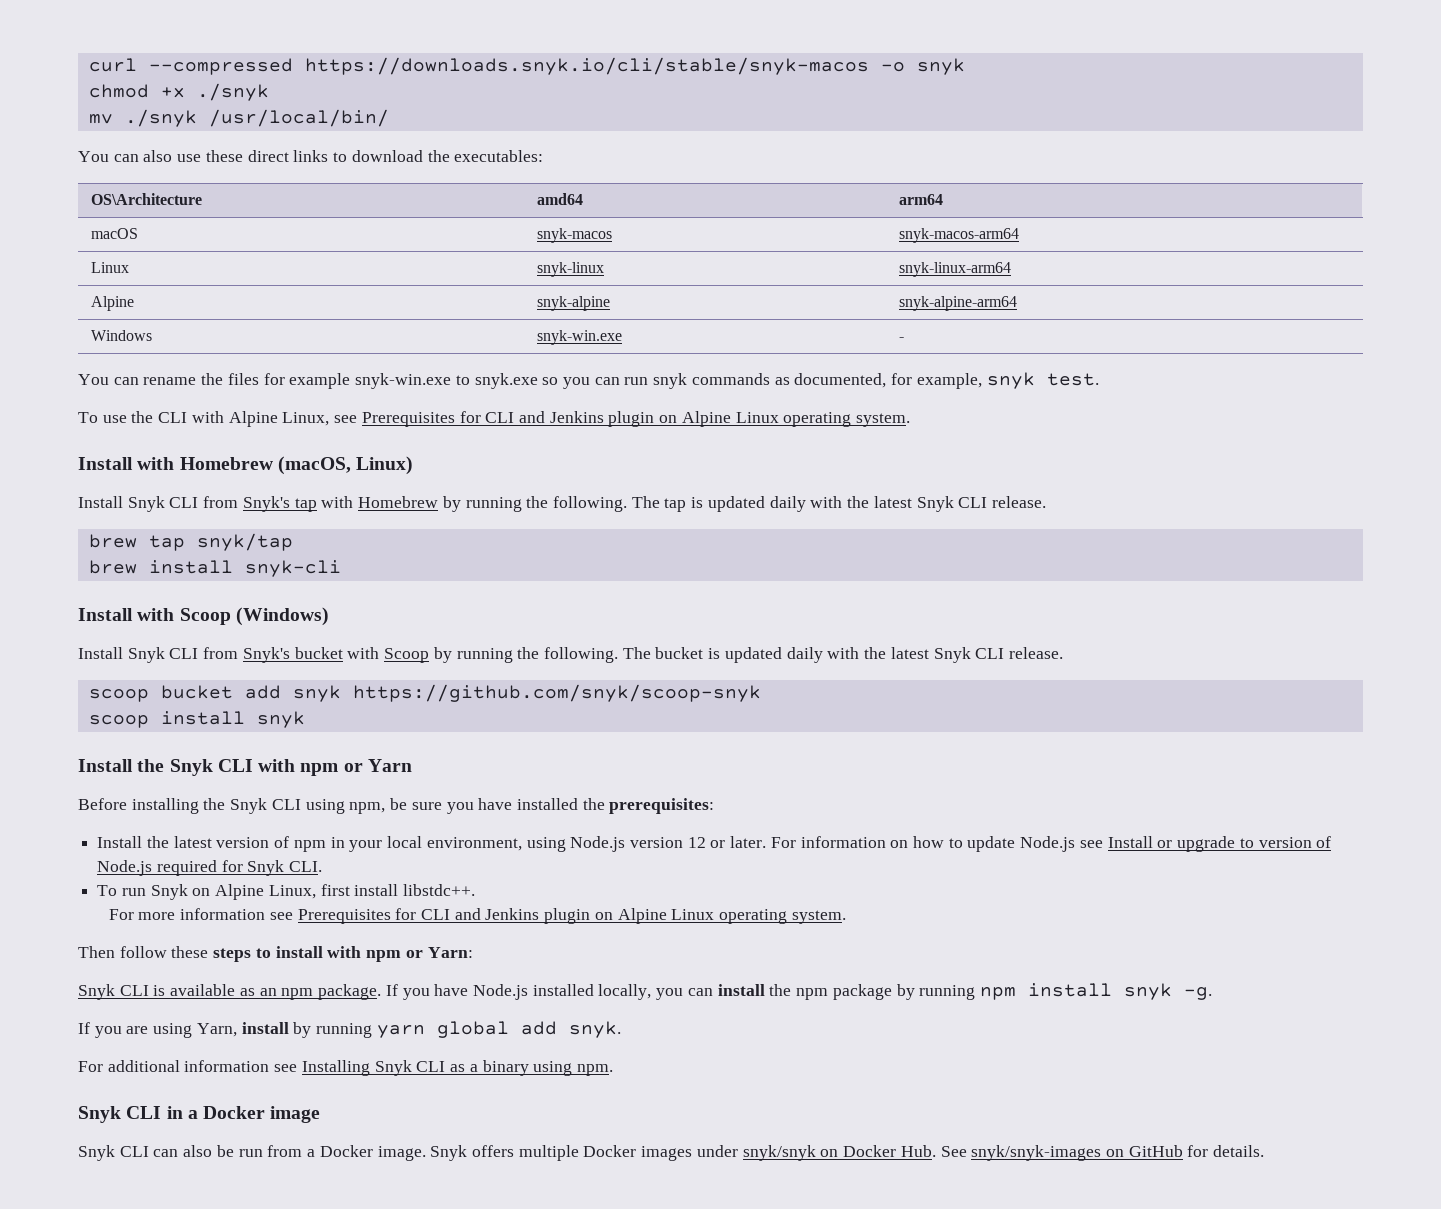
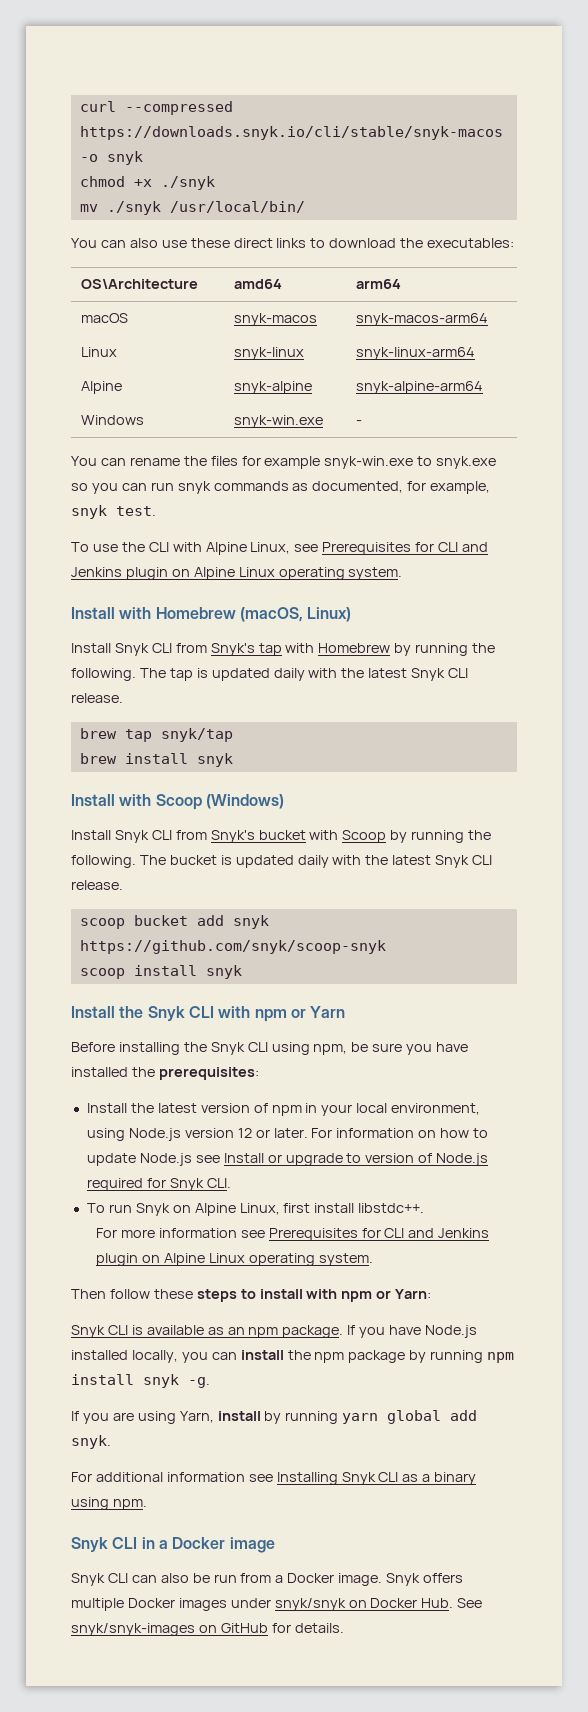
[244,560,341,577] snyk-cli -> [196,753,233,767] snyk

